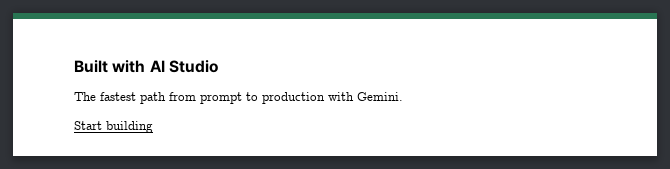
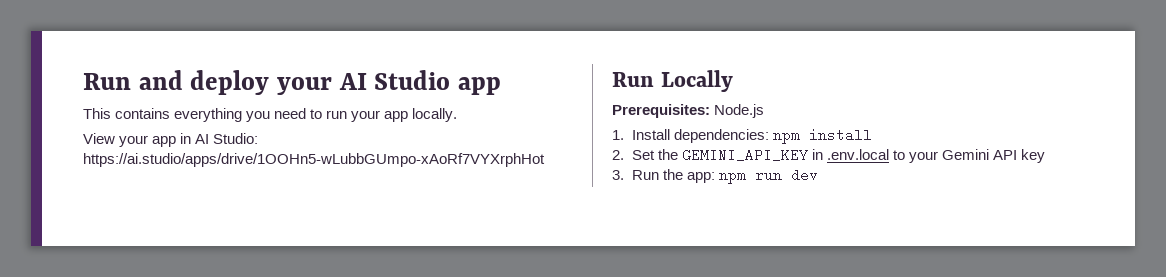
[74,60,218,73] [74,92,403,104] [74,121,153,133] Built with AI Studio // The fastest path from prompt to production with Gemini. // Start building -> [83,70,502,95] [83,108,458,122] [83,133,259,147] [83,153,545,167] [612,70,733,92] [612,104,765,118] [612,128,872,144] [612,148,1045,163] [612,168,818,184] Run and deploy your AI Studio app // This contains everything you need to run your app locally. // View your app in AI Studio: https://ai.studio/apps/drive/1OOHn5-wLubbGUmpo-xAoRf7VYXrphHot // Run Locally // Prerequisites: Node.js // 1. Install dependencies: npm install // 2. Set the GEMINI_API_KEY in .env.local to your Gemini API key // 3. Run the app: npm run dev

